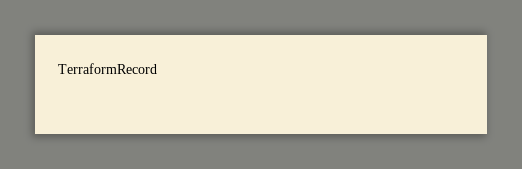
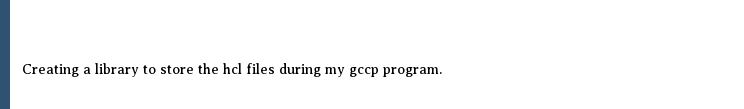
[58,63,157,74] TerraformRecord -> [22,63,442,77] Creating a library to store the hcl files during my gccp program.

